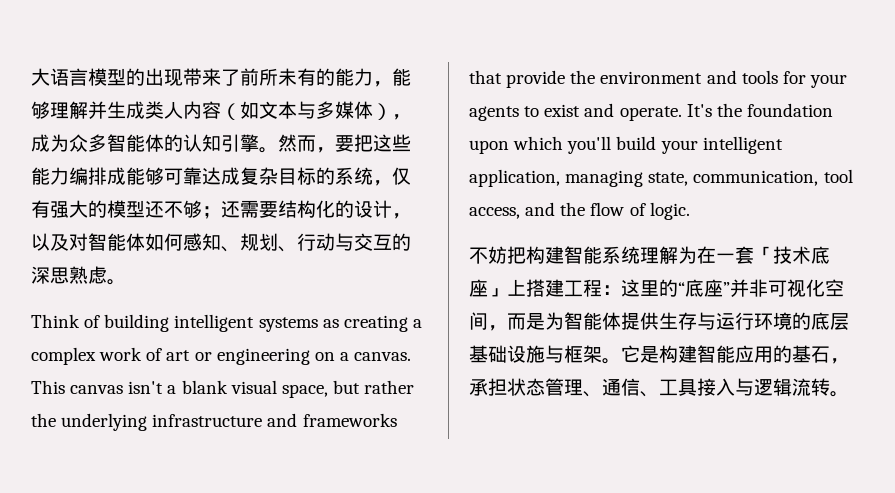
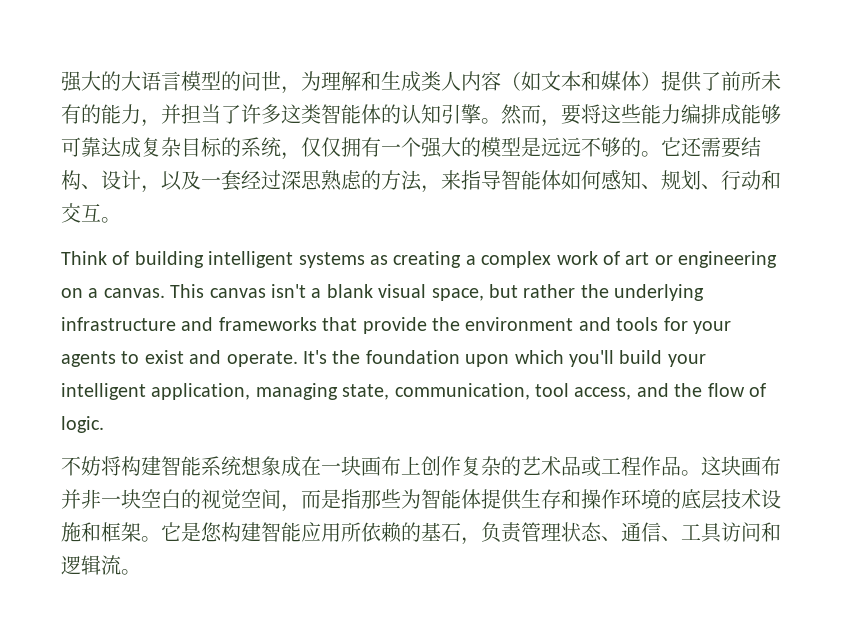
(31, 77) none -> [61,71,121,92] 强大的
[145,68,411,87] [31,101,107,119] 出现带来了前所未有的能力，能够理解并 -> [241,71,381,94] 问世，为理解和
[297,101,411,120] [31,134,107,152] 与多媒体），成为众多 -> [581,71,781,92] [61,104,321,127] 和媒体）提供了前所未有的能力，并担当了许多这类
[354,134,373,152] 把 -> [581,104,601,124] 将
[31,200,221,219] 有强大的模型还不够； -> [321,137,681,158] 仅拥有一个强大的模型是远远不够的。它
[316,200,354,218] 化的 -> [81,184,101,189] 、
[69,233,88,251] 对 -> [201,170,501,193] 一套经过深思熟虑的方法，来指导
[335,233,411,251] [31,266,107,284] 与交互的深思熟虑 -> [761,170,781,190] [61,203,101,223] 和交互
[507,246,526,264] 把 -> [101,456,121,476] 将
[640,246,830,264] [469,279,825,297] 理解为在一套「技术底座」上搭建工程：这里的“底座”并非可视化 -> [241,456,781,477] [61,489,241,509] 想象成在一块画布上创作复杂的艺术品或工程作品。这块画布并非一块空白的视觉
(545, 321) none -> [341,489,401,509] 指那些
[697,312,754,330] 与运行 -> [561,489,621,509] 和操作
[469,345,564,363] 基础设施与 -> [721,489,781,509] [61,522,101,542] 技术设施和
(659, 354) none -> [201,522,222,542] 您
(773, 354) none -> [341,522,402,543] 所依赖
[469,378,830,397] 承担状态管理、通信、工具接入与逻辑流转 -> [481,522,781,543] [61,555,121,575] 负责管理状态、通信、工具访问和逻辑流

